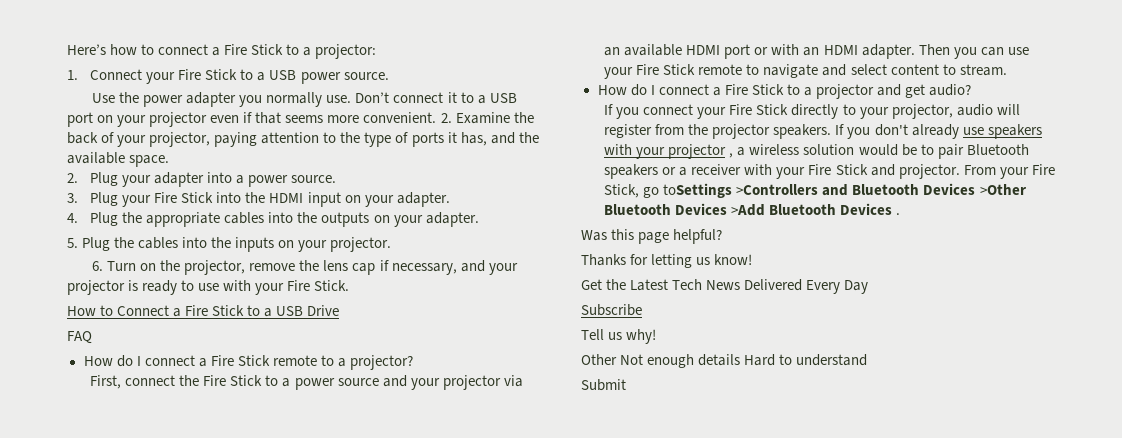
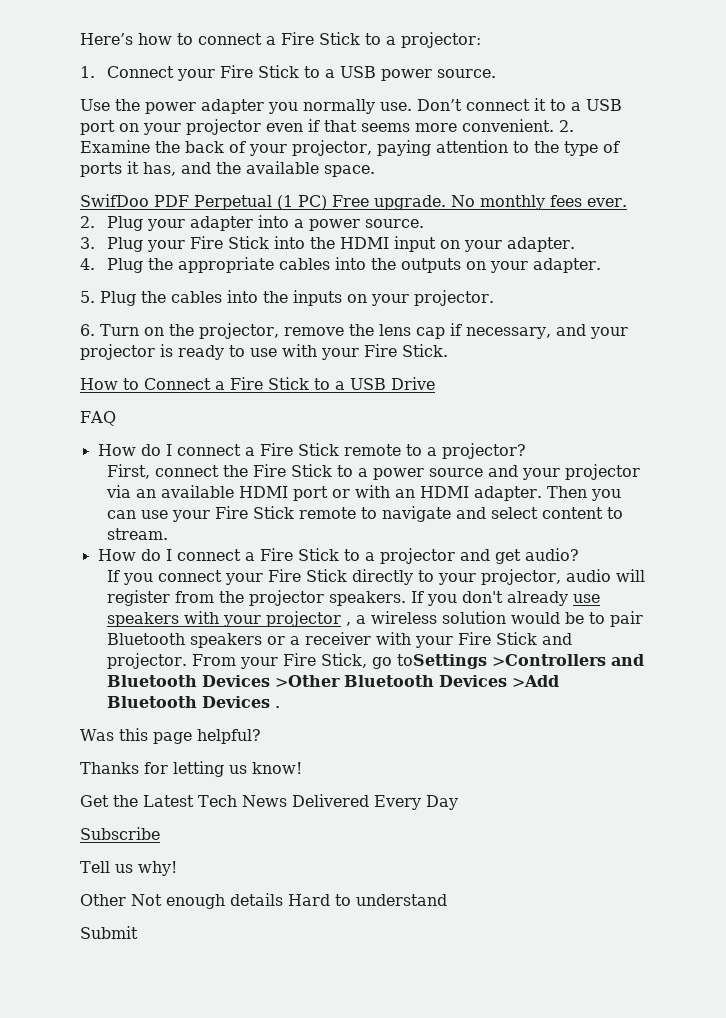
(170, 161) none -> [80,194,627,210] // SwifDoo PDF Perpetual (1 PC) Free upgrade. No monthly fees ever.

